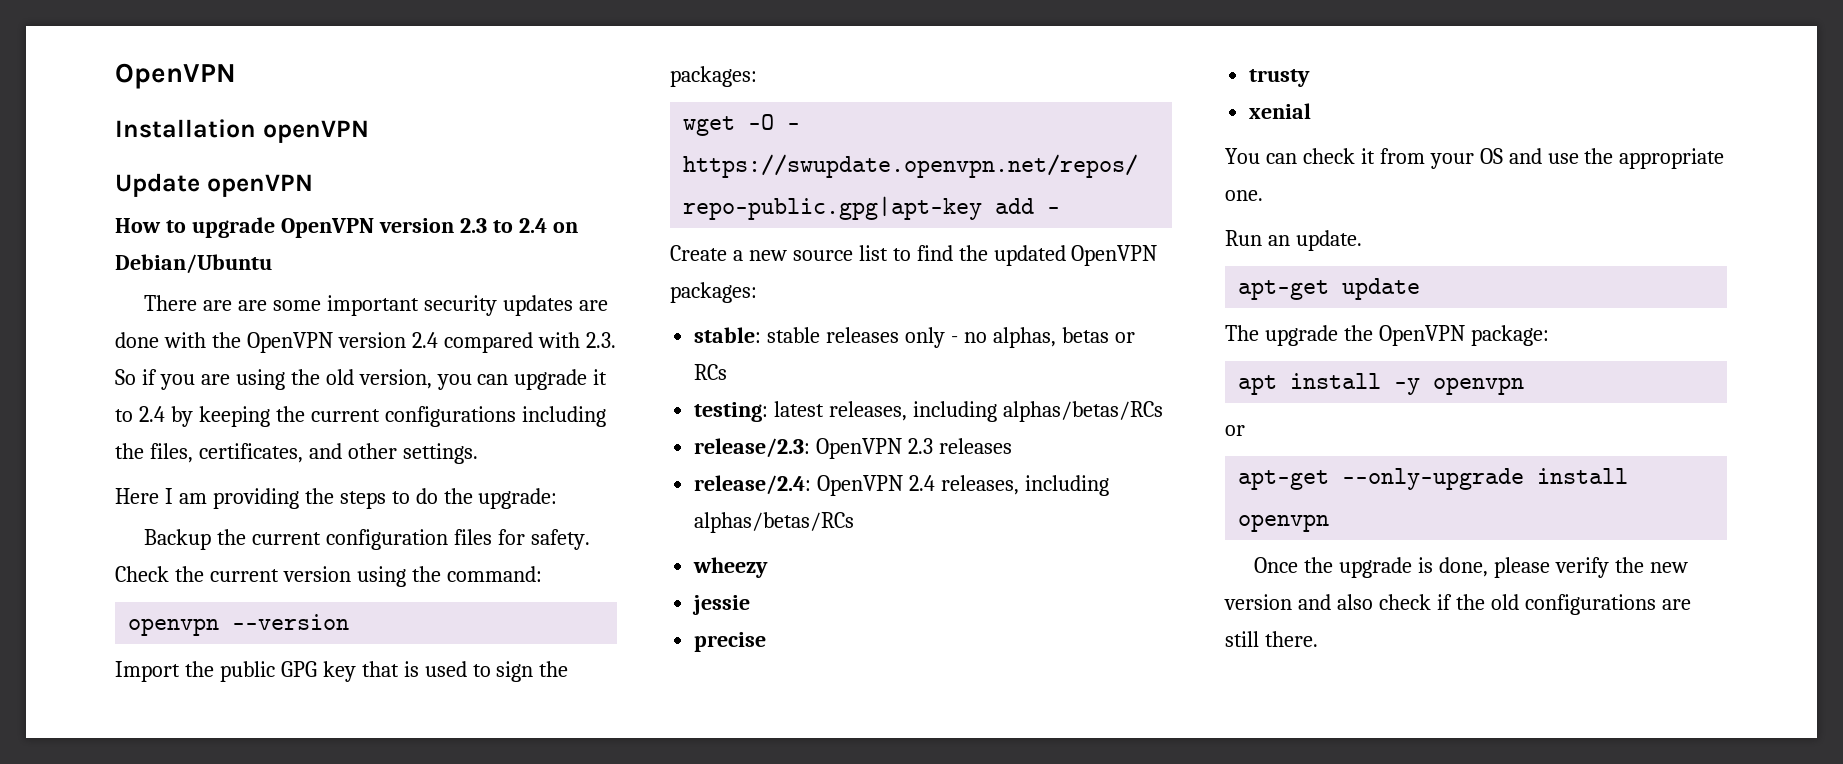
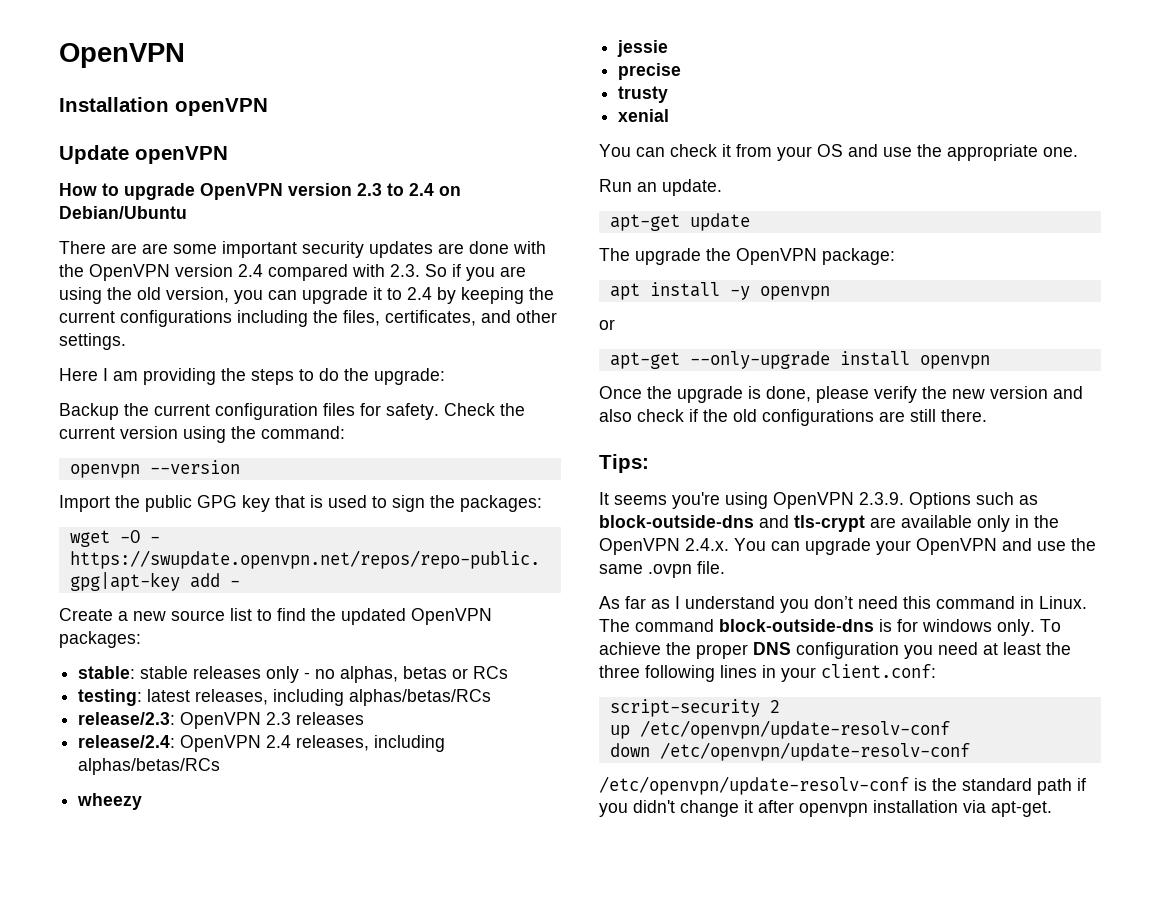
(1318, 639) none -> [599,454,649,473] [599,492,1038,509] [599,515,1059,532] [599,538,1096,555] [599,561,725,578] [599,596,1087,613] [599,619,1061,636] [599,642,1071,659] [599,664,936,682] [609,699,780,717] [609,720,950,739] [609,742,970,761] [599,776,1086,795] [599,800,1052,817] // Tips: // It seems you're using OpenVPN 2.3.9. Options such as block-outside-dns and tls-crypt are available only in the OpenVPN 2.4.x. You can upgrade your OpenVPN and use the same .ovpn file. // As far as I understand you don’t need this command in Linux. The command block-outside-dns is for windows only. To achieve the proper DNS configuration you need at least the three following lines in your client.conf: // script-security 2 // up /etc/openvpn/update-resolv-conf // down /etc/openvpn/update-resolv-conf // /etc/openvpn/update-resolv-conf is the standard path if you didn't change it after openvpn installation via apt-get.

